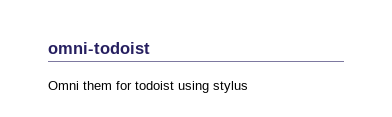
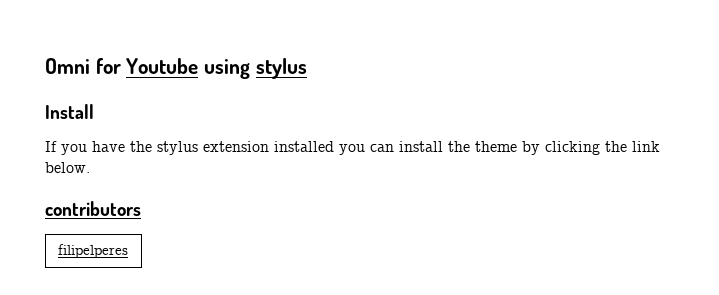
[48,42,150,54] [48,81,248,93] omni-todoist // Omni them for todoist using stylus -> [45,58,307,79] [45,104,94,119] [45,141,660,155] [45,162,90,173] [45,201,141,216] [57,244,128,258] Omni for Youtube using stylus // Install // If you have the stylus extension installed you can install the theme by clicking the link below. // contributors // filipelperes

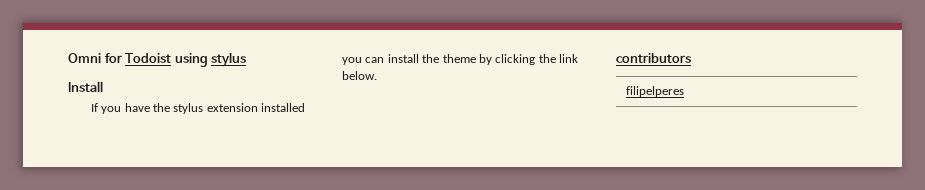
[126,58,199,74] Youtube -> [125,53,172,63] Todoist

